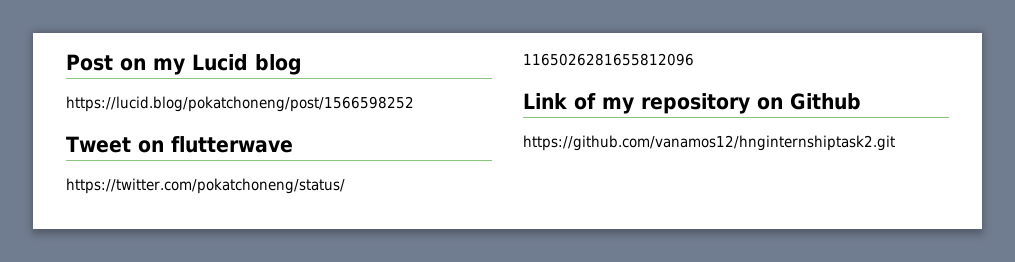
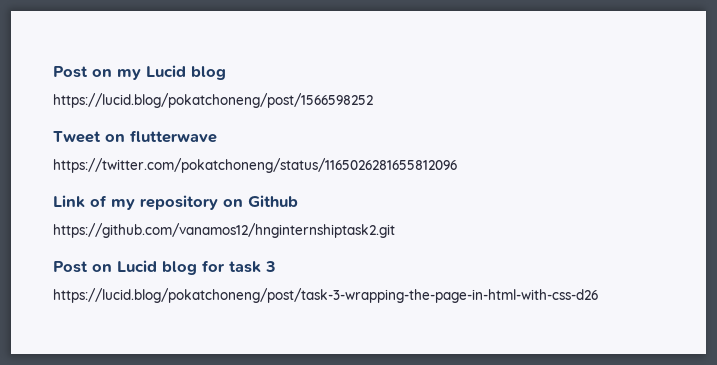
(895, 143) none -> [53,260,276,275] [53,288,598,303] // Post on Lucid blog for task 3 // https://lucid.blog/pokatchoneng/post/task-3-wrapping-the-page-in-html-with-css-d26

